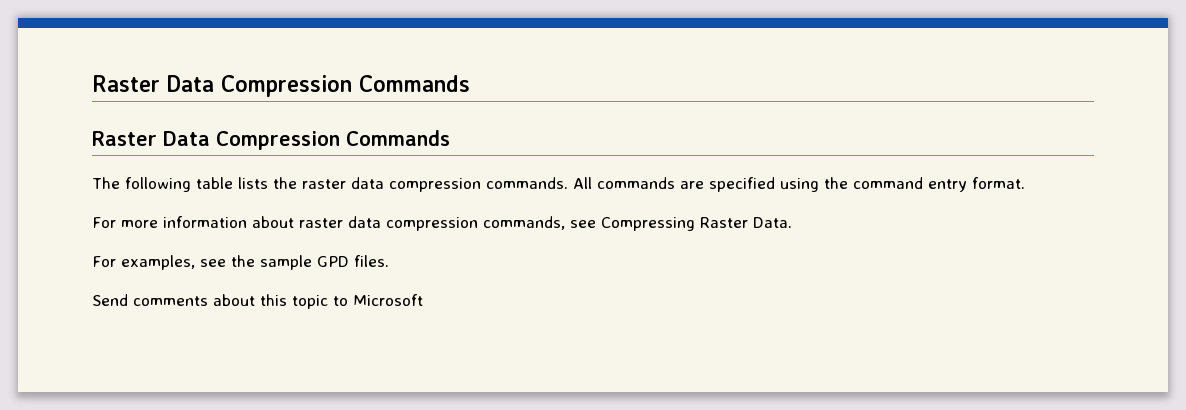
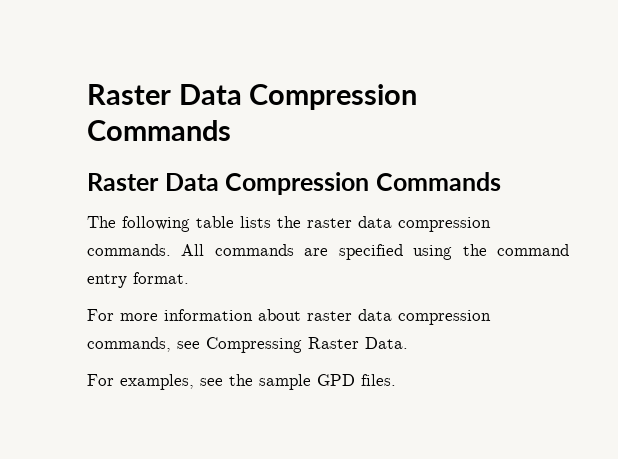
[92,294,423,309] // Send comments about this topic to Microsoft -> (396, 380) none

